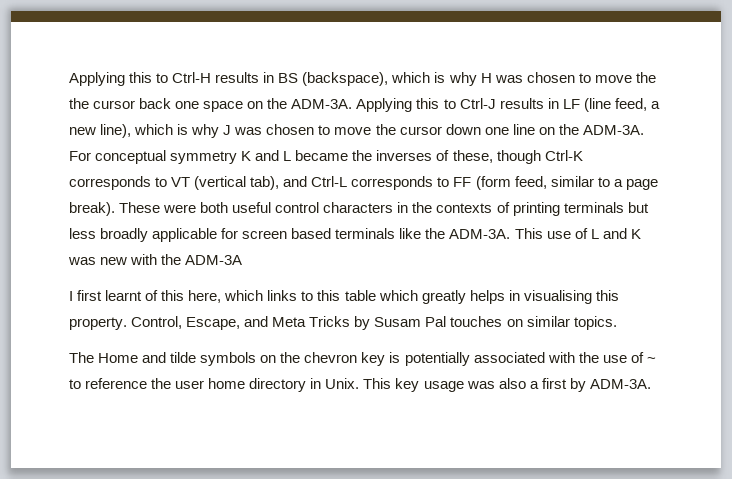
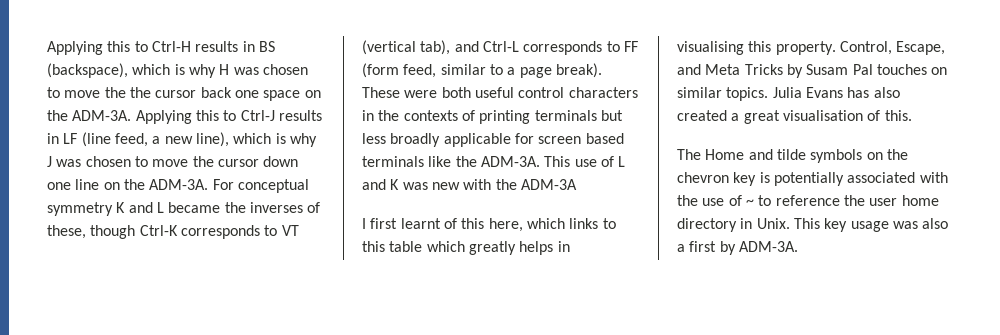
(617, 323) none -> [772,87,900,98] [677,110,912,124] Julia Evans has also created a great visualisation of this.

